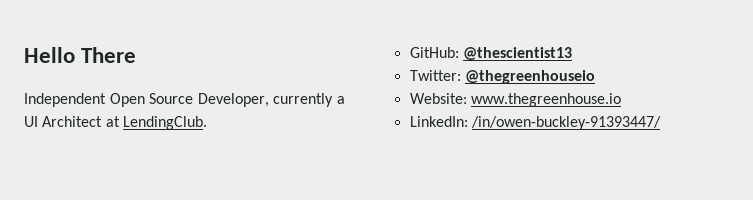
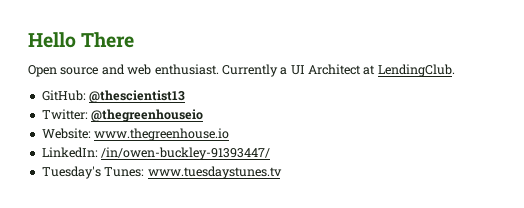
[24,93,334,107] Independent Open Source Developer, currently -> [28,64,278,77] Open source and web enthusiast. Currently
(661, 123) none -> [41,166,282,179] // Tuesday's Tunes: www.tuesdaystunes.tv

